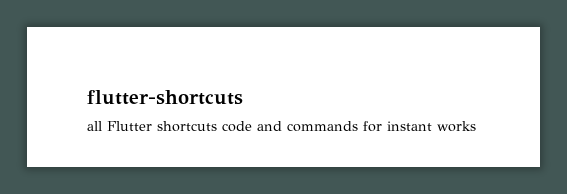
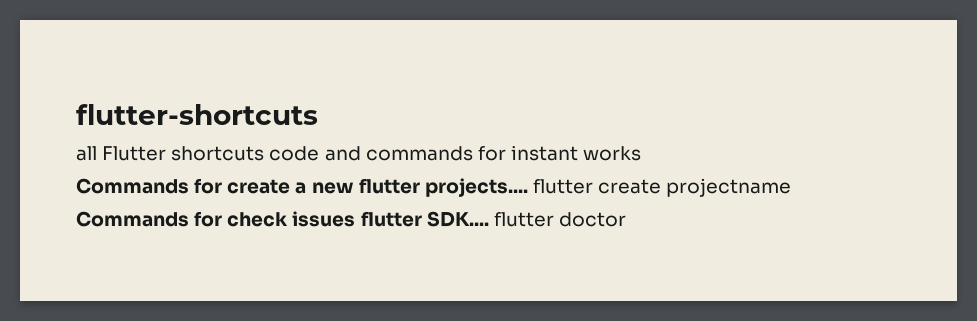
(476, 126) none -> [76,178,792,197] [76,211,626,227] // Commands for create a new flutter projects.... flutter create projectname // Commands for check issues flutter SDK.... flutter doctor

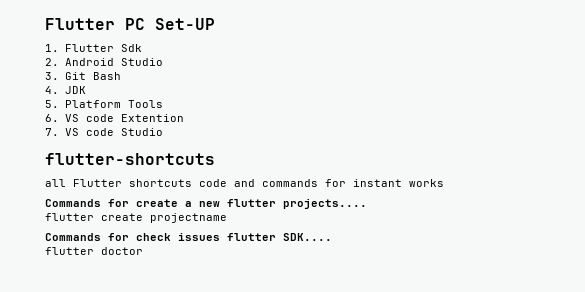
(76, 114) none -> [45,18,215,30] [45,44,142,52] [45,58,163,66] [45,72,121,80] [45,86,86,94] [45,100,163,108] [45,114,184,122] [45,128,163,136] Flutter PC Set-UP // 1. Flutter Sdk // 2. Android Studio // 3. Git Bash // 4. JDK // 5. Platform Tools // 6. VS code Extention // 7. VS code Studio //
(528, 187) none -> (367, 204) //
(489, 219) none -> (332, 237) //

